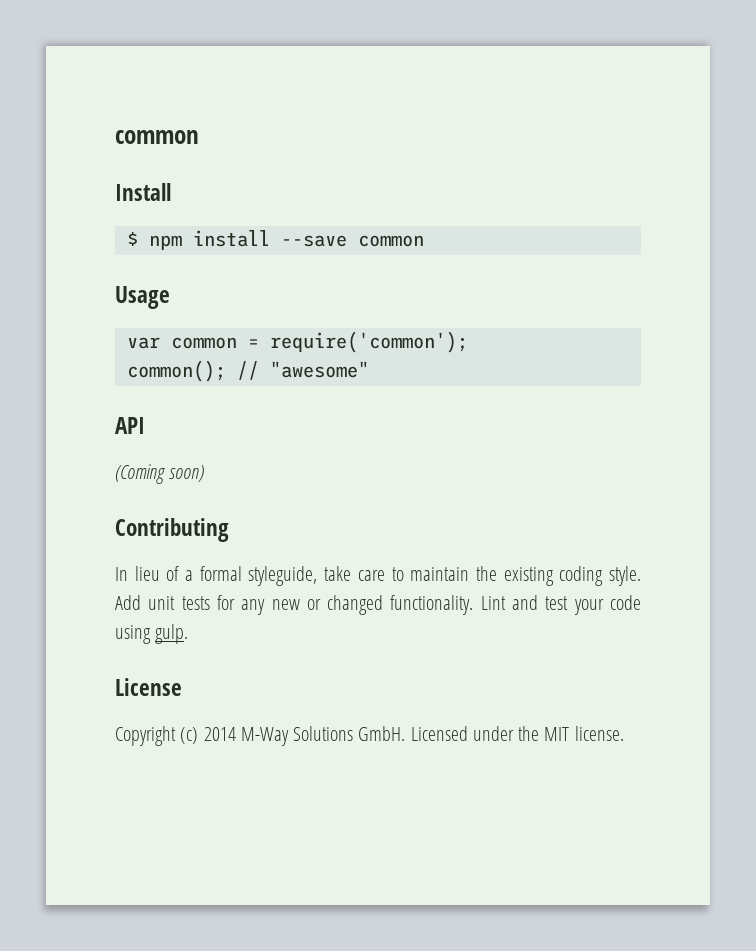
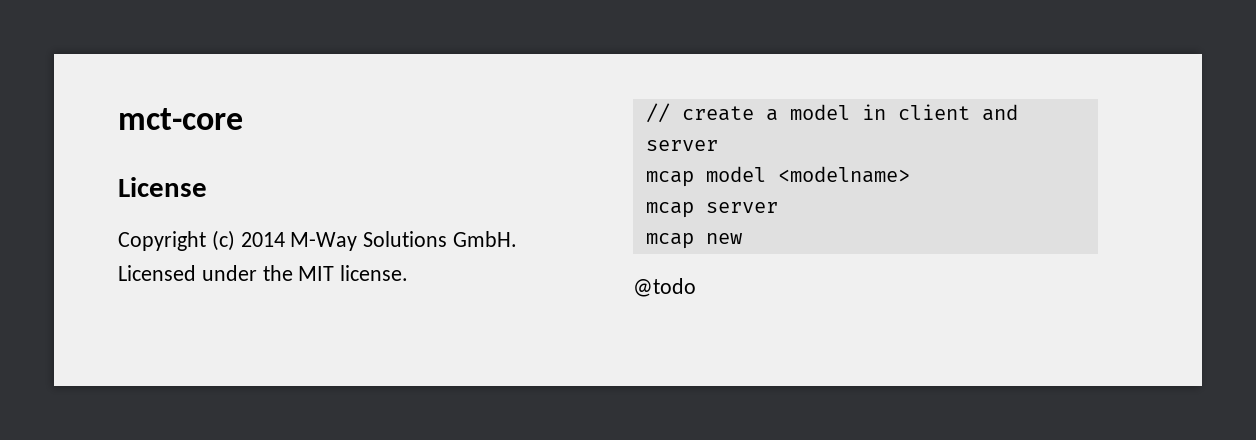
[115,130,199,144] [115,183,171,201] [126,230,424,250] [115,286,170,309] [126,331,468,353] [126,360,369,382] [115,417,145,434] [115,464,205,484] [115,518,229,542] [115,566,641,586] [115,595,641,615] [115,624,189,644] common // Install // $ npm install --save common // Usage // var common = require('common'); // common(); // "awesome" // API // (Coming soon) // Contributing // In lieu of a formal styleguide, take care to maintain the existing coding style. Add unit tests for any new or changed functionality. Lint and test your code using gulp. -> [118,108,243,130] mct-core
(624, 733) none -> [645,103,1018,123] [645,140,718,151] [645,166,910,187] [645,202,778,218] [645,233,742,249] [633,278,696,297] // // create a model in client and server // mcap model <modelname> // mcap server // mcap new // @todo

